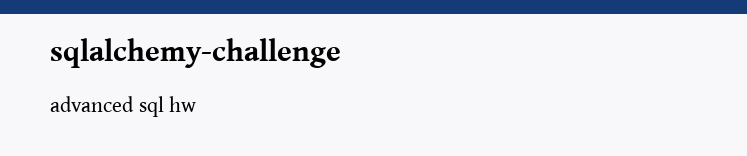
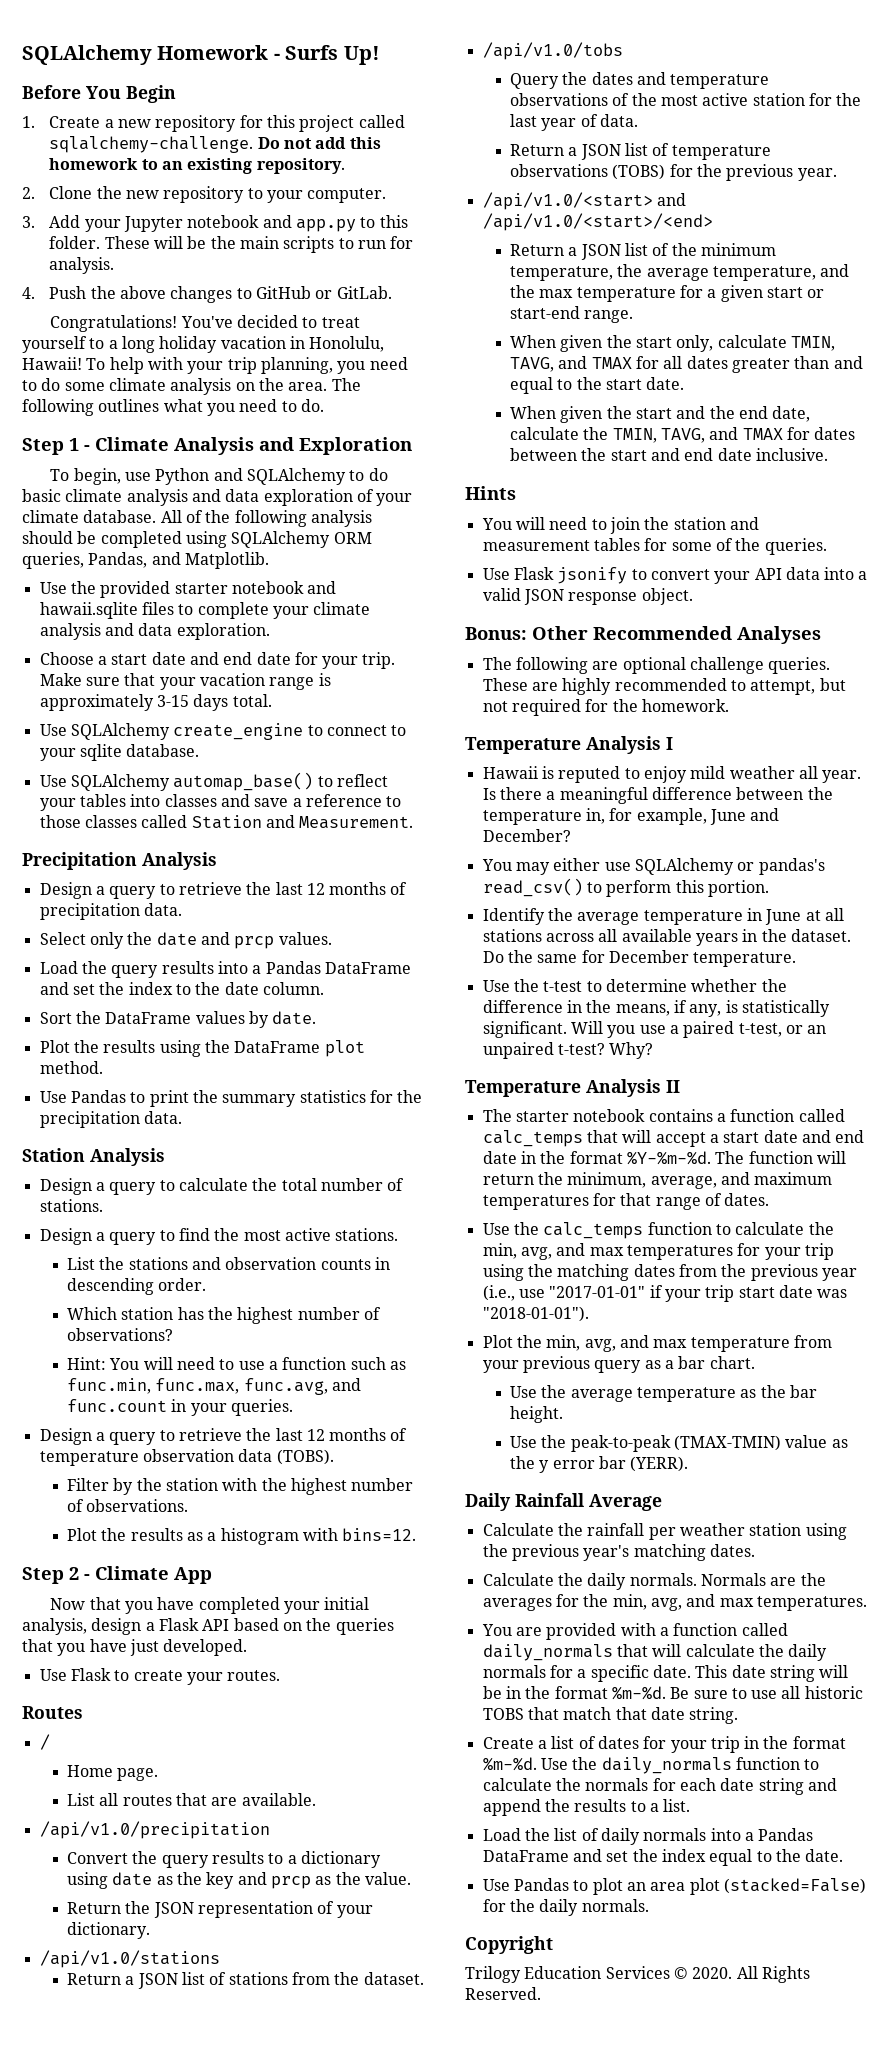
[50,38,341,68] [50,96,197,117] sqlalchemy-challenge // advanced sql hw -> [22,45,380,65] [22,85,176,103] [22,115,405,132] [49,136,381,153] [49,158,345,174] [22,186,387,203] [22,215,408,232] [49,236,414,253] [49,257,115,274] [22,286,392,303] [50,315,360,332] [22,336,385,353] [22,357,408,374] [22,378,361,395] [22,399,324,416] [22,437,412,455] [50,468,388,485] [22,489,413,506] [22,510,372,527] [22,531,372,548] [22,552,269,569] [39,581,337,598] [39,602,371,619] [39,623,270,640] [39,652,396,669] [39,673,331,690] [39,694,272,711] [39,723,407,740] [39,744,200,761] [39,772,388,791] [39,794,402,811] [39,815,414,829] [22,852,217,870] [39,882,408,899] [39,903,182,920] [39,932,332,949] [39,961,411,978] [39,982,324,995] [39,1011,317,1028] [39,1040,365,1057] [39,1061,103,1074] [39,1090,423,1107] [39,1111,182,1128] [22,1148,165,1166] [39,1178,405,1195] [39,1199,103,1212] [39,1228,399,1245] [67,1257,390,1270] [67,1278,207,1295] [67,1307,381,1324] [67,1328,174,1341] [67,1357,406,1370] [67,1378,362,1395] [67,1399,294,1416] [39,1428,408,1445] [39,1449,334,1466] [67,1478,414,1495] [67,1499,189,1512] [67,1528,417,1545] [22,1566,212,1584] [50,1597,370,1614] [22,1618,394,1635] [22,1639,248,1656] [39,1668,281,1685] [22,1706,83,1719] [39,1734,50,1750] [67,1765,159,1781] [67,1793,316,1806] [39,1821,270,1839] [67,1851,381,1868] [67,1872,411,1889] [67,1901,373,1918] [67,1922,151,1939] [39,1950,220,1968] [67,1972,424,1989] [482,42,623,60] [510,72,770,89] [510,93,862,106] [510,114,639,131] [510,143,771,160] [510,164,837,181] [482,192,686,210] [482,213,713,231] [510,243,776,260] [510,264,850,281] [510,285,825,302] [510,306,634,323] [510,335,835,352] [510,356,863,373] [510,377,685,394] [510,406,811,423] [510,427,856,443] [510,448,828,461] [465,486,516,500] [481,517,759,534] [482,538,827,555] [482,567,868,584] [482,588,693,605] [465,626,821,644] [482,657,831,674] [482,678,846,695] [482,699,729,716] [465,736,673,754] [482,766,862,783] [482,787,833,804] [482,808,780,825] [482,829,571,842] [481,858,825,875] [482,878,769,897] [482,908,844,925] [482,929,851,946] [482,950,797,967] [482,979,787,992] [482,1000,830,1017] [482,1021,827,1038] [482,1042,654,1059] [465,1079,680,1097] [482,1109,845,1122] [482,1130,865,1147] [482,1151,846,1165] [482,1172,833,1189] [482,1193,770,1210] [482,1222,834,1239] [482,1243,834,1260] [482,1264,857,1281] [482,1285,848,1302] [482,1306,589,1322] [482,1335,832,1352] [482,1356,755,1373] [510,1385,817,1402] [510,1406,564,1423] [510,1435,848,1452] [510,1456,689,1473] [465,1493,662,1511] [482,1523,847,1540] [482,1544,755,1561] [482,1573,826,1590] [482,1594,867,1611] [481,1623,788,1640] [482,1644,828,1661] [482,1665,849,1682] [482,1686,863,1700] [482,1707,739,1724] [482,1736,846,1753] [482,1757,820,1774] [482,1778,837,1795] [482,1799,691,1816] [482,1828,814,1845] [482,1849,844,1866] [482,1878,866,1895] [482,1899,649,1916] [465,1936,553,1954] [465,1966,810,1983] [465,1987,541,2000] SQLAlchemy Homework - Surfs Up! // Before You Begin // 1. Create a new repository for this project called sqlalchemy-challenge. Do not add this homework to an existing repository. // 2. Clone the new repository to your computer. // 3. Add your Jupyter notebook and app.py to this folder. These will be the main scripts to run for analysis. // 4. Push the above changes to GitHub or GitLab. // Congratulations! You've decided to treat yourself to a long holiday vacation in Honolulu, Hawaii! To help with your trip planning, you need to do some climate analysis on the area. The following outlines what you need to do. // Step 1 - Climate Analysis and Exploration // To begin, use Python and SQLAlchemy to do basic climate analysis and data exploration of your climate database. All of the following analysis should be completed using SQLAlchemy ORM queries, Pandas, and Matplotlib. // Use the provided starter notebook and hawaii.sqlite files to complete your climate analysis and data exploration. // Choose a start date and end date for your trip. Make sure that your vacation range is approximately 3-15 days total. // Use SQLAlchemy create_engine to connect to your sqlite database. // Use SQLAlchemy automap_base() to reflect your tables into classes and save a reference to those classes called Station and Measurement. // Precipitation Analysis // Design a query to retrieve the last 12 months of precipitation data. // Select only the date and prcp values. // Load the query results into a Pandas DataFrame and set the index to the date column. // Sort the DataFrame values by date. // Plot the results using the DataFrame plot method. // Use Pandas to print the summary statistics for the precipitation data. // Station Analysis // Design a query to calculate the total number of stations. // Design a query to find the most active stations. // List the stations and observation counts in descending order. // Which station has the highest number of observations? // Hint: You will need to use a function such as func.min, func.max, func.avg, and func.count in your queries. // Design a query to retrieve the last 12 months of temperature observation data (TOBS). // Filter by the station with the highest number of observations. // Plot the results as a histogram with bins=12. // Step 2 - Climate App // Now that you have completed your initial analysis, design a Flask API based on the queries that you have just developed. // Use Flask to create your routes. // Routes // / // Home page. // List all routes that are available. // /api/v1.0/precipitation // Convert the query results to a dictionary using date as the key and prcp as the value. // Return the JSON representation of your dictionary. // /api/v1.0/stations // Return a JSON list of stations from the dataset. // /api/v1.0/tobs // Query the dates and temperature observations of the most active station for the last year of data. // Return a JSON list of temperature observations (TOBS) for the previous year. // /api/v1.0/<start> and /api/v1.0/<start>/<end> // Return a JSON list of the minimum temperature, the average temperature, and the max temperature for a given start or start-end range. // When given the start only, calculate TMIN, TAVG, and TMAX for all dates greater than and equal to the start date. // When given the start and the end date, calculate the TMIN, TAVG, and TMAX for dates between the start and end date inclusive. // Hints // You will need to join the station and measurement tables for some of the queries. // Use Flask jsonify to convert your API data into a valid JSON response object. // Bonus: Other Recommended Analyses // The following are optional challenge queries. These are highly recommended to attempt, but not required for the homework. // Temperature Analysis I // Hawaii is reputed to enjoy mild weather all year. Is there a meaningful difference between the temperature in, for example, June and December? // You may either use SQLAlchemy or pandas's read_csv() to perform this portion. // Identify the average temperature in June at all stations across all available years in the dataset. Do the same for December temperature. // Use the t-test to determine whether the difference in the means, if any, is statistically significant. Will you use a paired t-test, or an unpaired t-test? Why? // Temperature Analysis II // The starter notebook contains a function called calc_temps that will accept a start date and end date in the format %Y-%m-%d. The function will return the minimum, average, and maximum temperatures for that range of dates. // Use the calc_temps function to calculate the min, avg, and max temperatures for your trip using the matching dates from the previous year (i.e., use "2017-01-01" if your trip start date was "2018-01-01"). // Plot the min, avg, and max temperature from your previous query as a bar chart. // Use the average temperature as the bar height. // Use the peak-to-peak (TMAX-TMIN) value as the y error bar (YERR). // Daily Rainfall Average // Calculate the rainfall per weather station using the previous year's matching dates. // Calculate the daily normals. Normals are the averages for the min, avg, and max temperatures. // You are provided with a function called daily_normals that will calculate the daily normals for a specific date. This date string will be in the format %m-%d. Be sure to use all historic TOBS that match that date string. // Create a list of dates for your trip in the format %m-%d. Use the daily_normals function to calculate the normals for each date string and append the results to a list. // Load the list of daily normals into a Pandas DataFrame and set the index equal to the date. // Use Pandas to plot an area plot (stacked=False) for the daily normals. // Copyright // Trilogy Education Services © 2020. All Rights Reserved.

